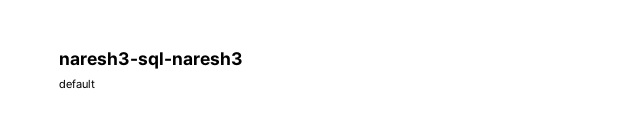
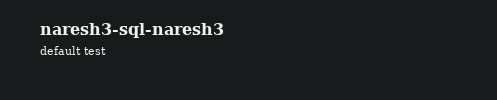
(95, 84) none -> [84,47,106,55] test

